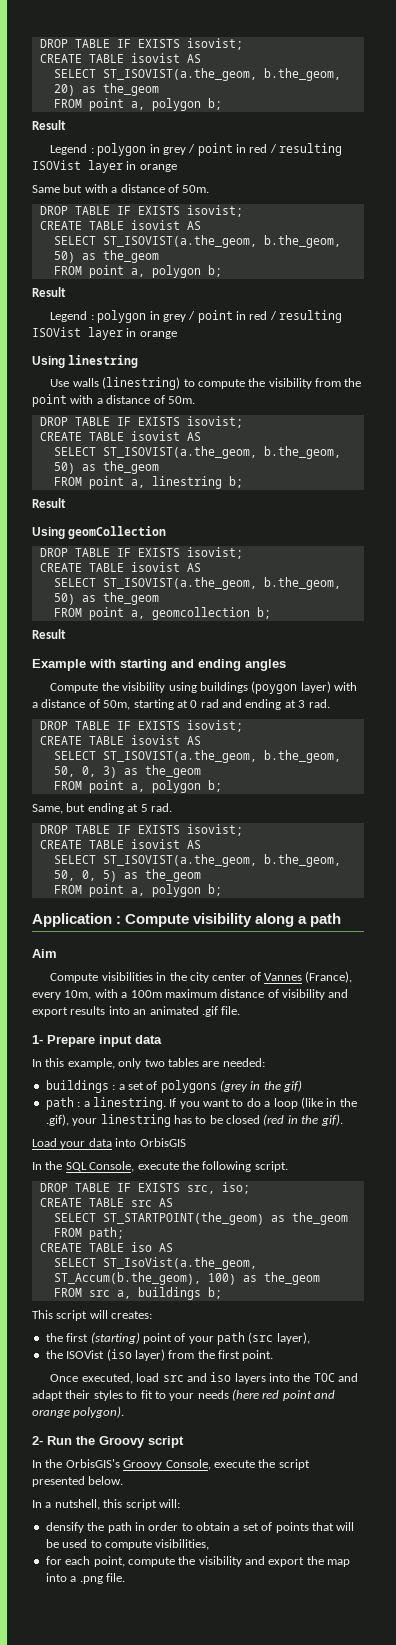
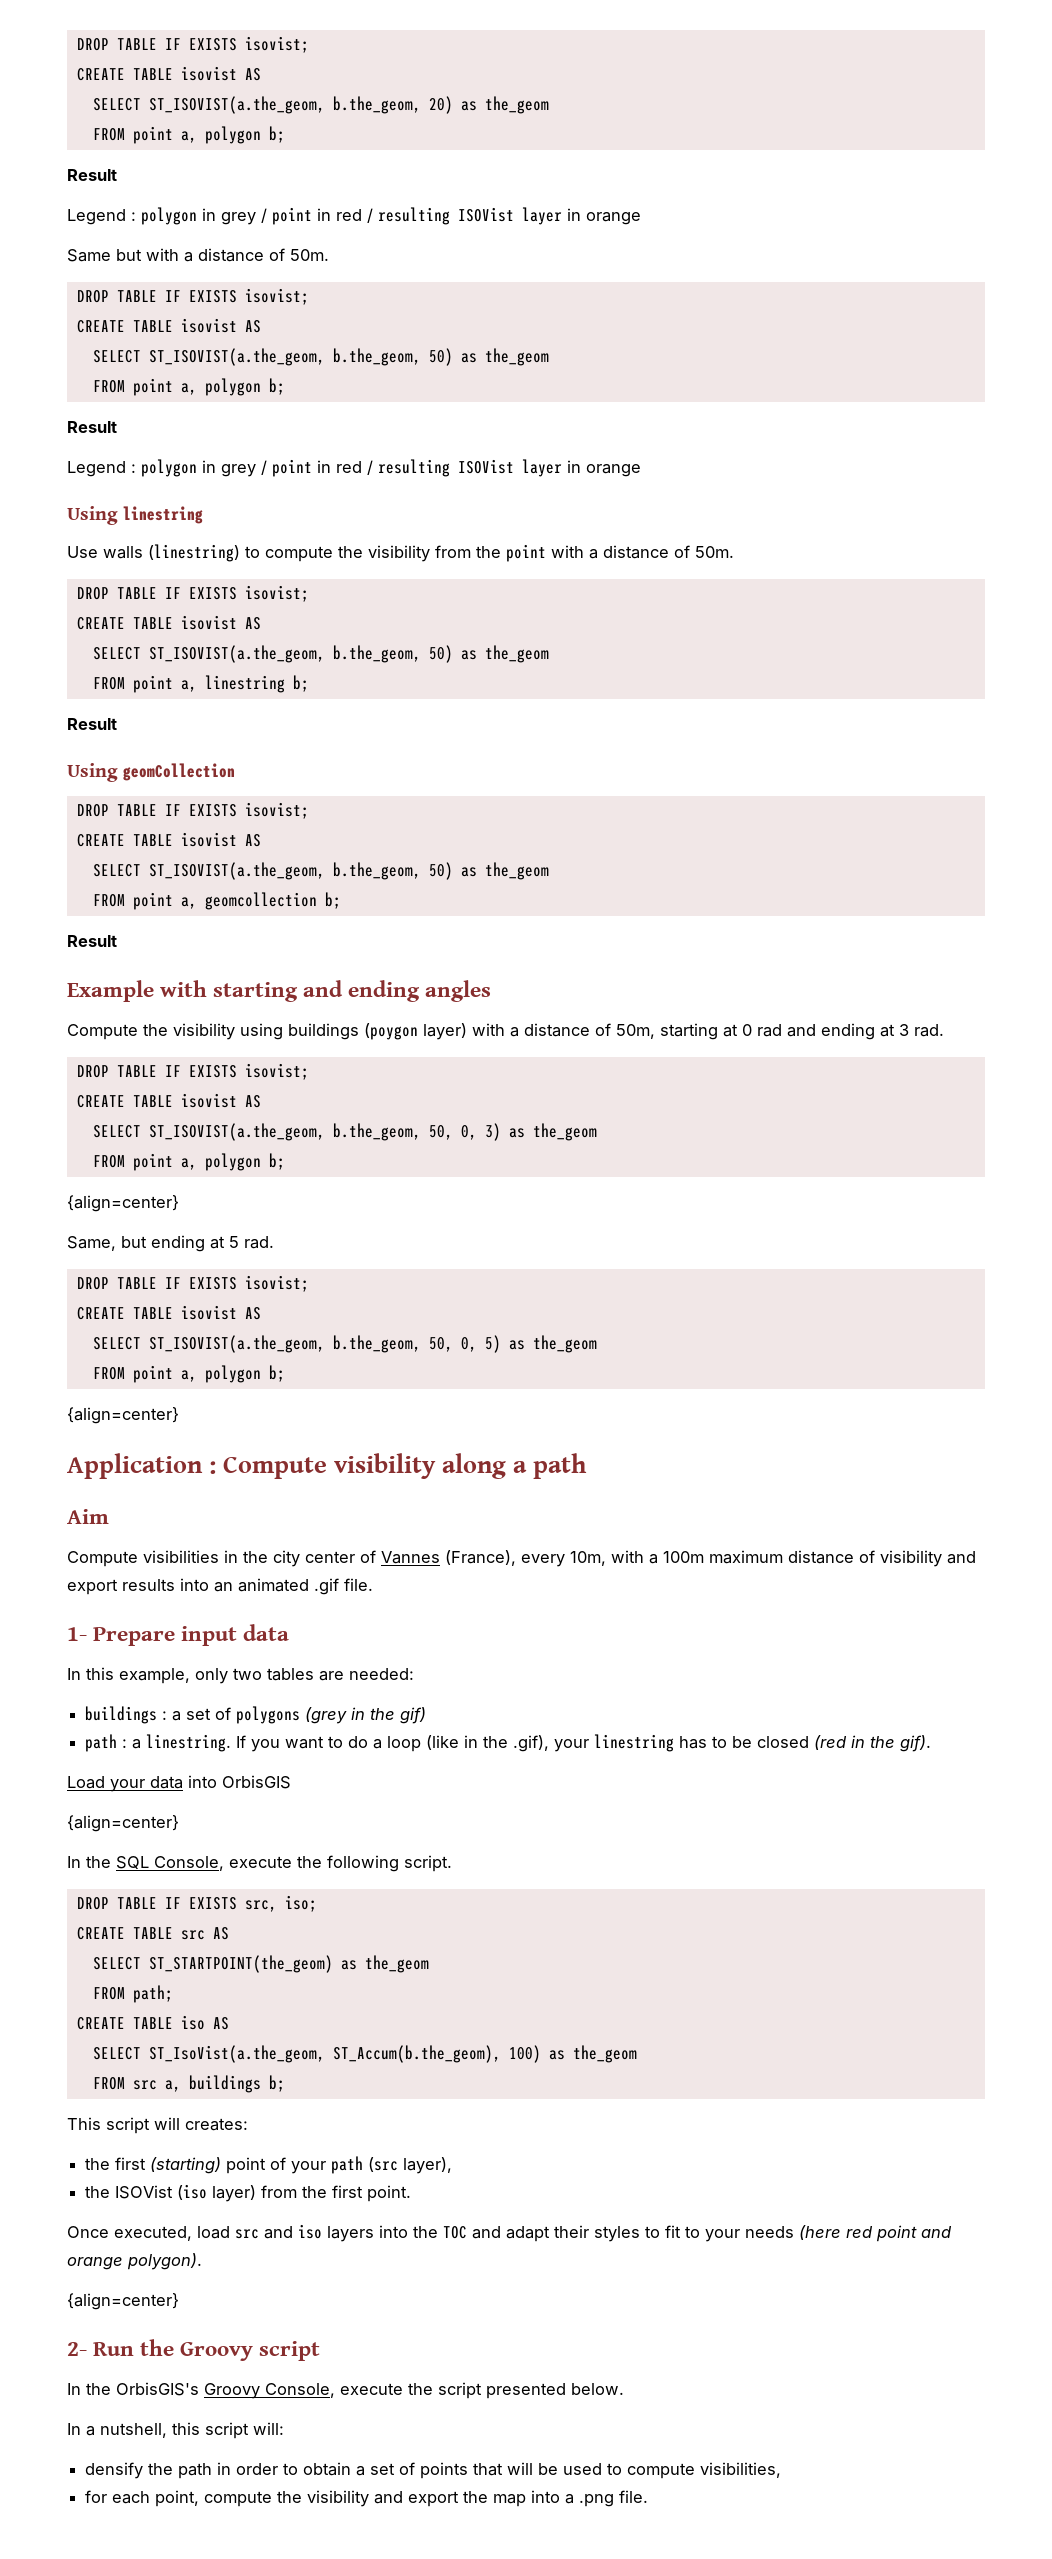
(222, 786) none -> [67,1195,179,1212] // {align=center}
(222, 890) none -> [67,1407,179,1424] // {align=center}
(186, 1142) none -> [67,1815,179,1832] // {align=center}
(125, 1412) none -> [67,2293,179,2310] // {align=center}

